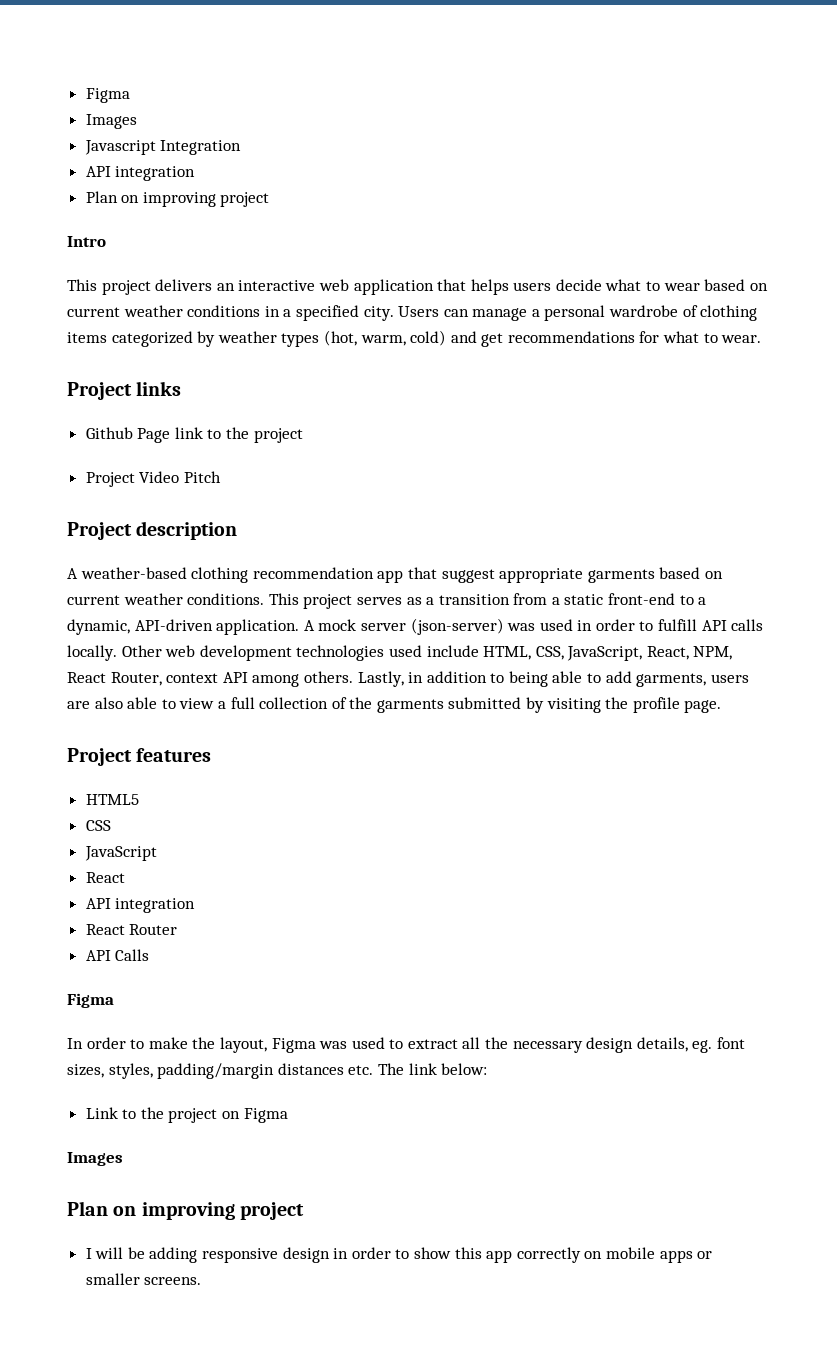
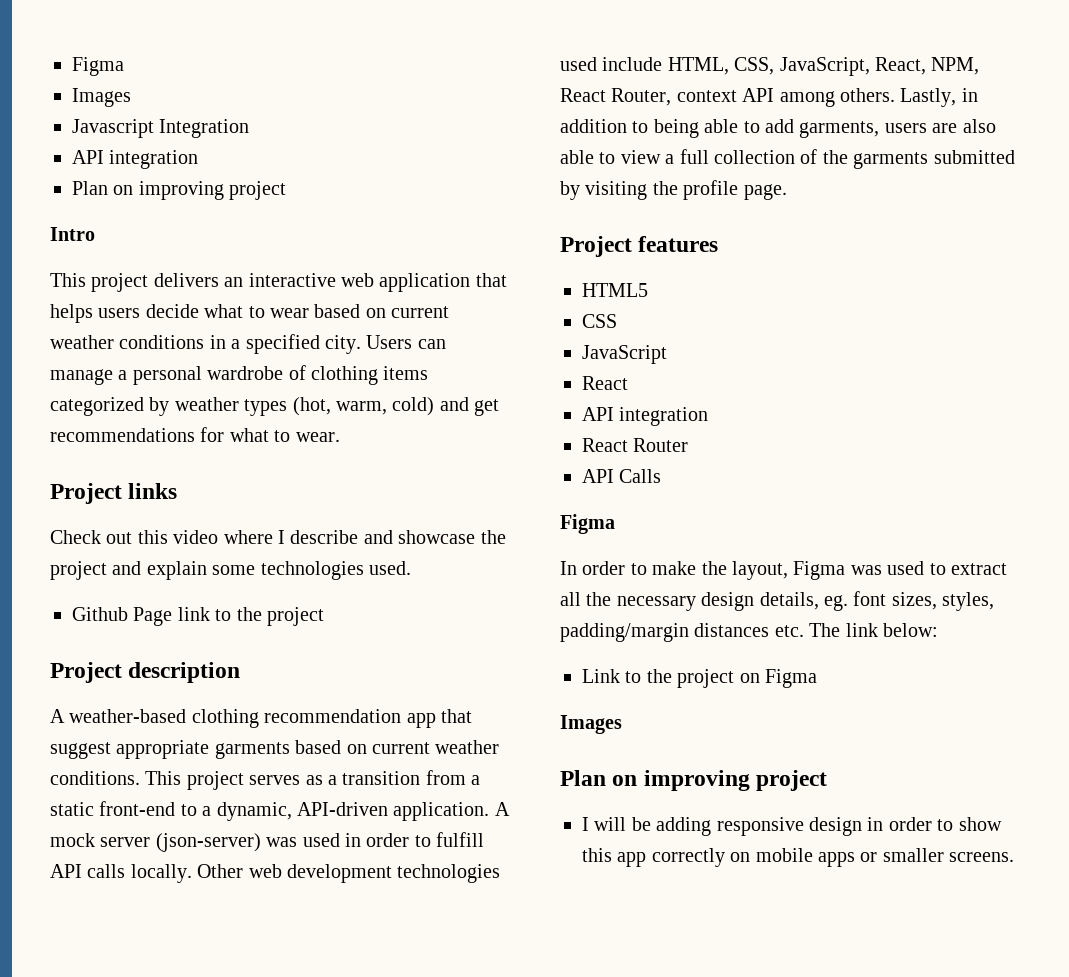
(182, 388) none -> [50,530,506,544] [50,561,411,580] // Check out this video where I describe and showcase the project and explain some technologies used.
[85,471,221,487] // Project Video Pitch -> (324, 616) none

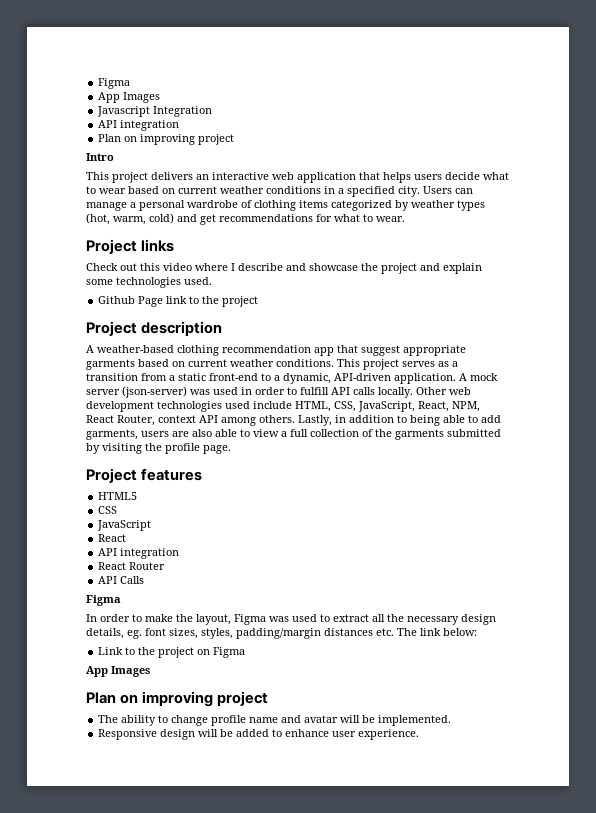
[72,57,124,76] Figma // -> [98,78,131,89] [98,92,121,103] Figma // App
(817, 678) none -> [86,666,108,677] App
[582,817,1002,836] [582,848,1015,867] I will be adding responsive design in order to show this app correctly on mobile apps or smaller screens. -> [98,715,452,726] [98,729,420,740] The ability to change profile name and avatar will be implemented. // Responsive design will be added to enhance user experience.

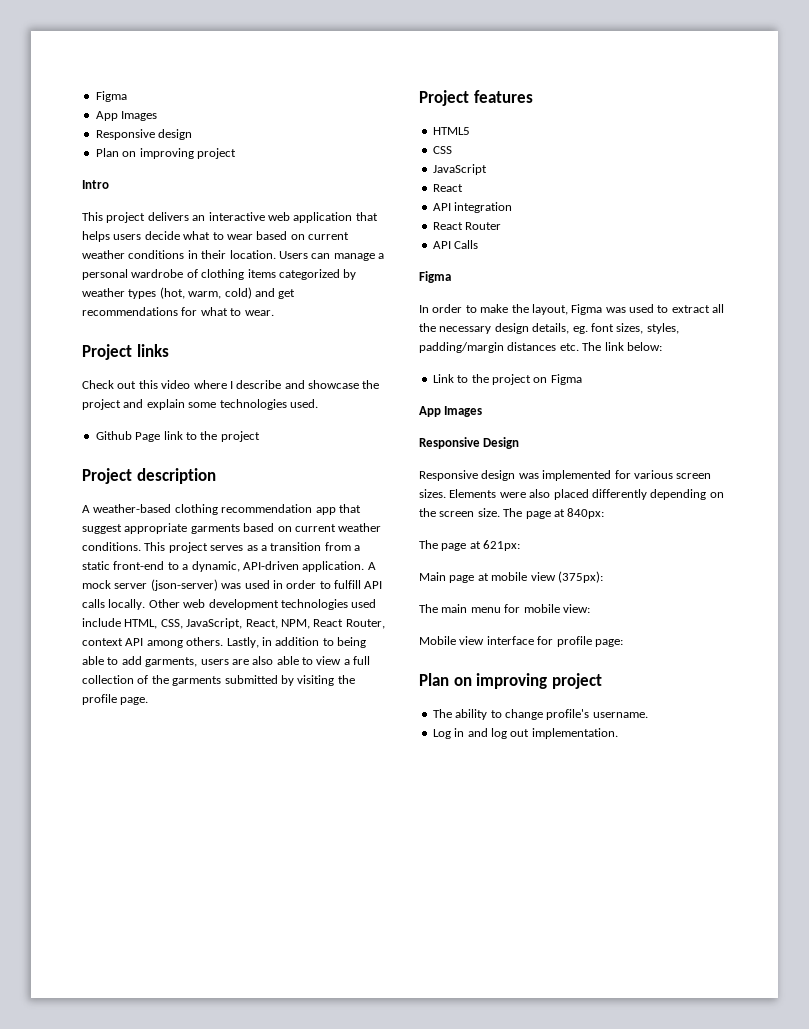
[98,78,131,89] [98,92,161,103] [97,106,213,117] [98,120,180,131] Figma // App Images // Javascript Integration // API integration -> [95,91,127,102] [95,111,158,121] [95,129,193,140] Figma // App Images // Responsive design
[338,186,420,197] a specified city. -> [201,250,276,259] their location.
(150, 671) none -> [419,437,520,449] [419,470,712,481] [419,489,724,500] [419,508,605,519] [419,540,521,551] [419,571,603,583] [419,604,590,613] [419,636,623,647] // Responsive Design // Responsive design was implemented for various screen sizes. Elements were also placed differently depending on the screen size. The page at 840px: // The page at 621px: // Main page at mobile view (375px): // The main menu for mobile view: // Mobile view interface for profile page:
[211,715,452,726] [98,729,420,740] profile name and avatar will be implemented. // Responsive design will be added to enhance user experience. -> [546,709,648,720] [432,728,618,739] profile's username. // Log in and log out implementation.

